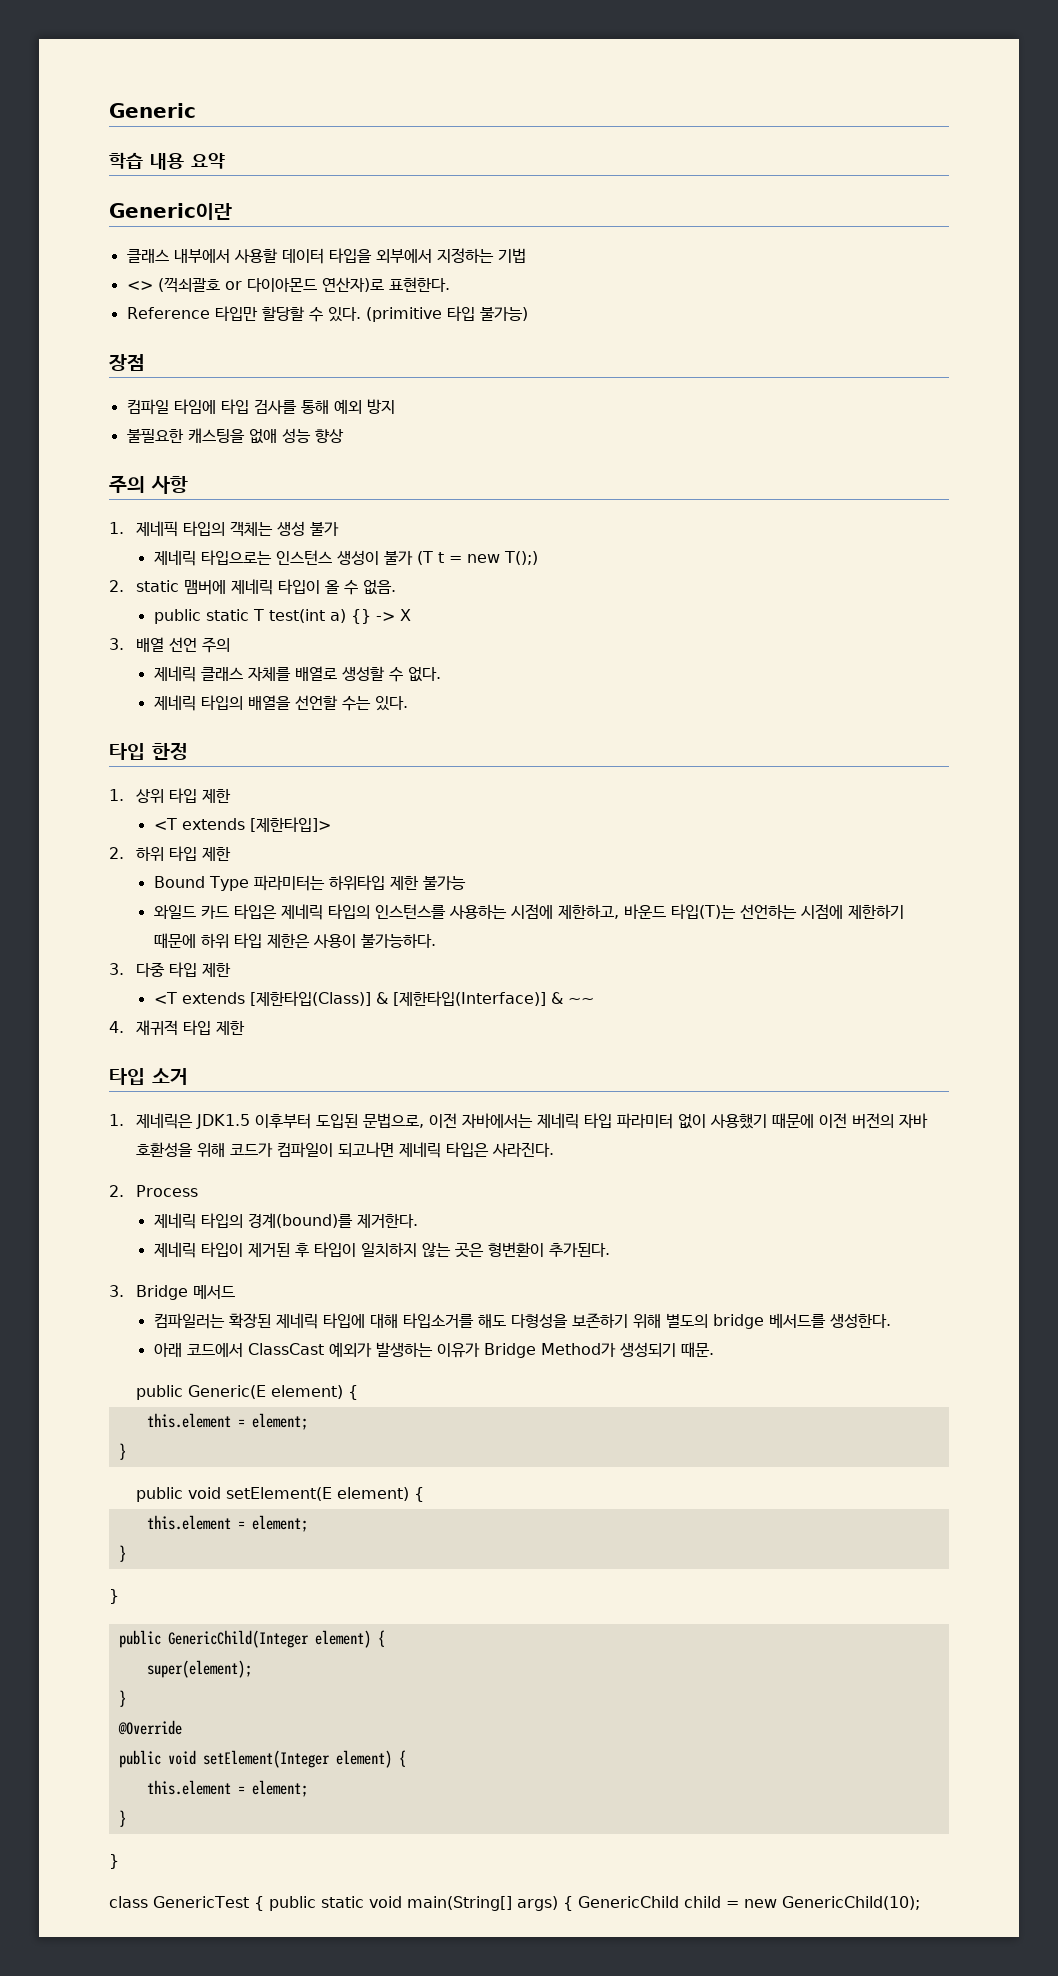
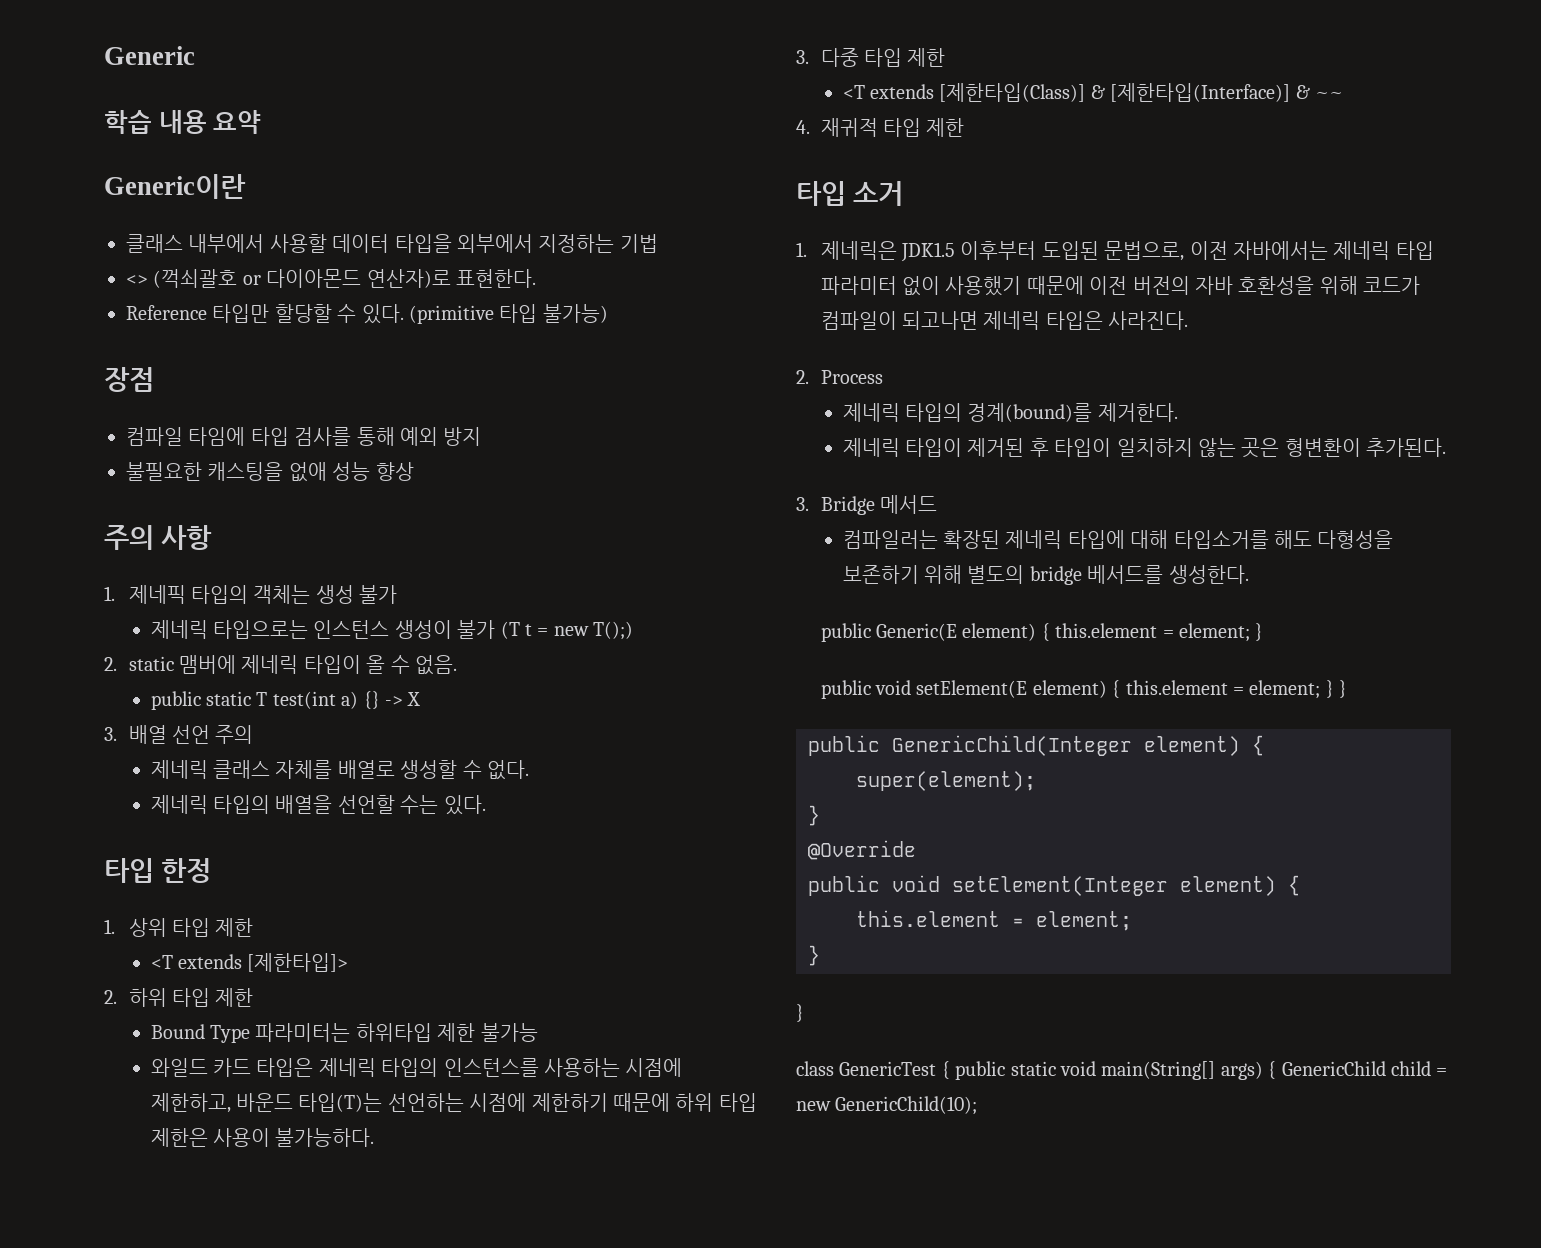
[153,1342,714,1358] // 아래 코드에서 ClassCast 예외가 발생하는 이유가 Bridge Method가 생성되기 때문. -> (1249, 574) none
[146,1413,308,1430] // this.element = element; // -> [1055,623,1251,642] this.element = element;
[146,1515,308,1532] [118,1545,126,1562] // this.element = element; // } // -> [1125,680,1334,699] this.element = element; }

